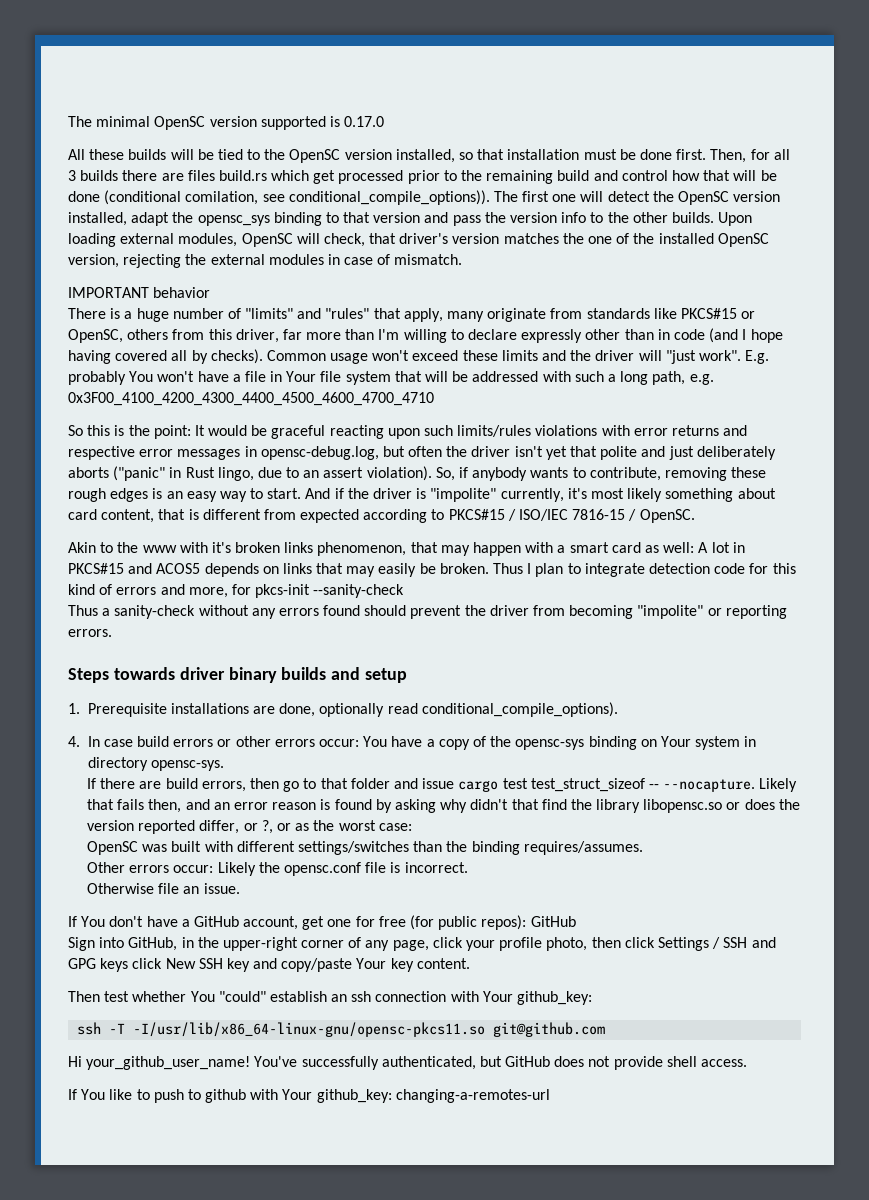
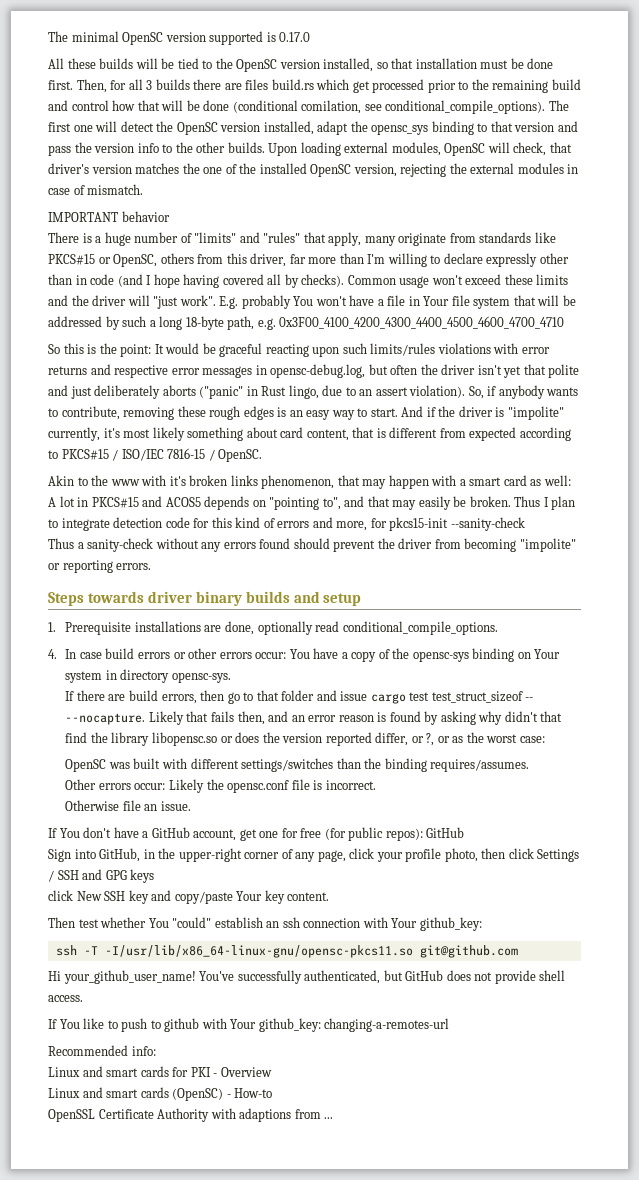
[288,190,490,205] conditional_compile_options)). -> [385,100,546,114] conditional_compile_options).
[542,371,571,382] with -> [105,316,120,330] by
(649, 378) none -> [185,316,224,330] 18-byte
[282,563,312,574] links -> [269,496,365,510] "pointing to", and
[255,584,311,598] pkcs-init -> [389,517,449,531] pkcs15-init
[421,702,618,717] conditional_compile_options). -> [342,621,498,635] conditional_compile_options.
(129, 965) none -> (155, 876) //
(550, 1096) none -> [48,1045,156,1056] [48,1066,272,1077] [48,1087,273,1101] [48,1108,334,1122] // Recommended info: // Linux and smart cards for PKI - Overview // Linux and smart cards (OpenSC) - How-to // OpenSSL Certificate Authority with adaptions from ...

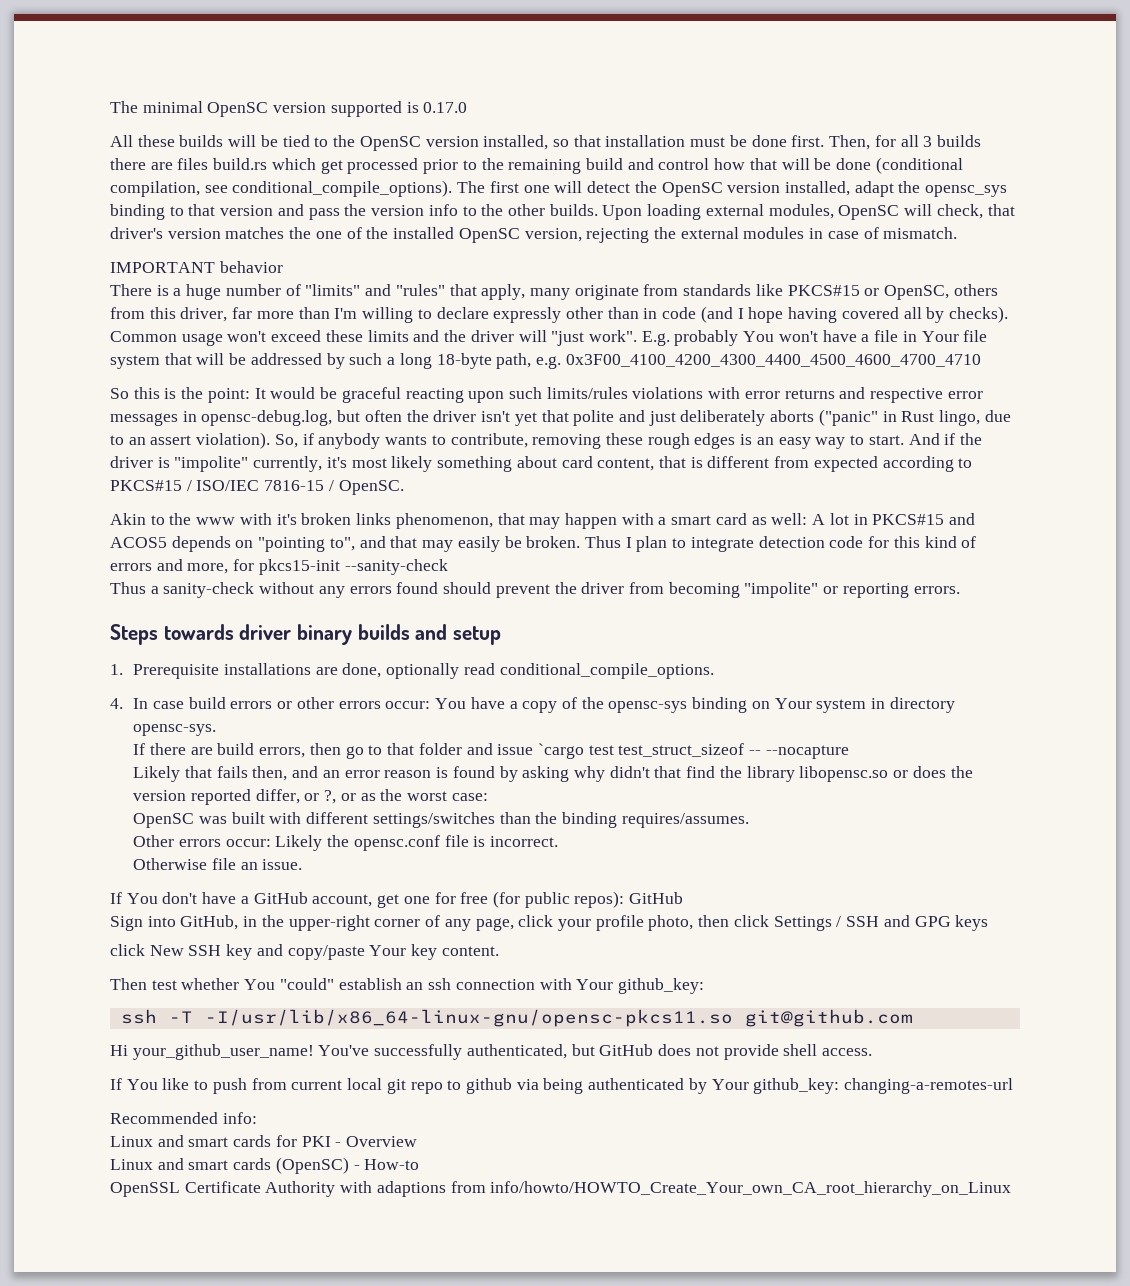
[301,100,362,114] comilation, -> [110,181,200,197] compilation,
[370,693,406,704] cargo -> [537,743,584,759] `cargo
[65,713,146,725] --nocapture. -> [765,745,849,759] --nocapture //
[150,1018,227,1032] to github with -> [251,1078,707,1094] from current local git repo to github via being authenticated by
[324,1117,334,1119] ... -> [490,1181,1012,1197] info/howto/HOWTO_Create_Your_own_CA_root_hierarchy_on_Linux

